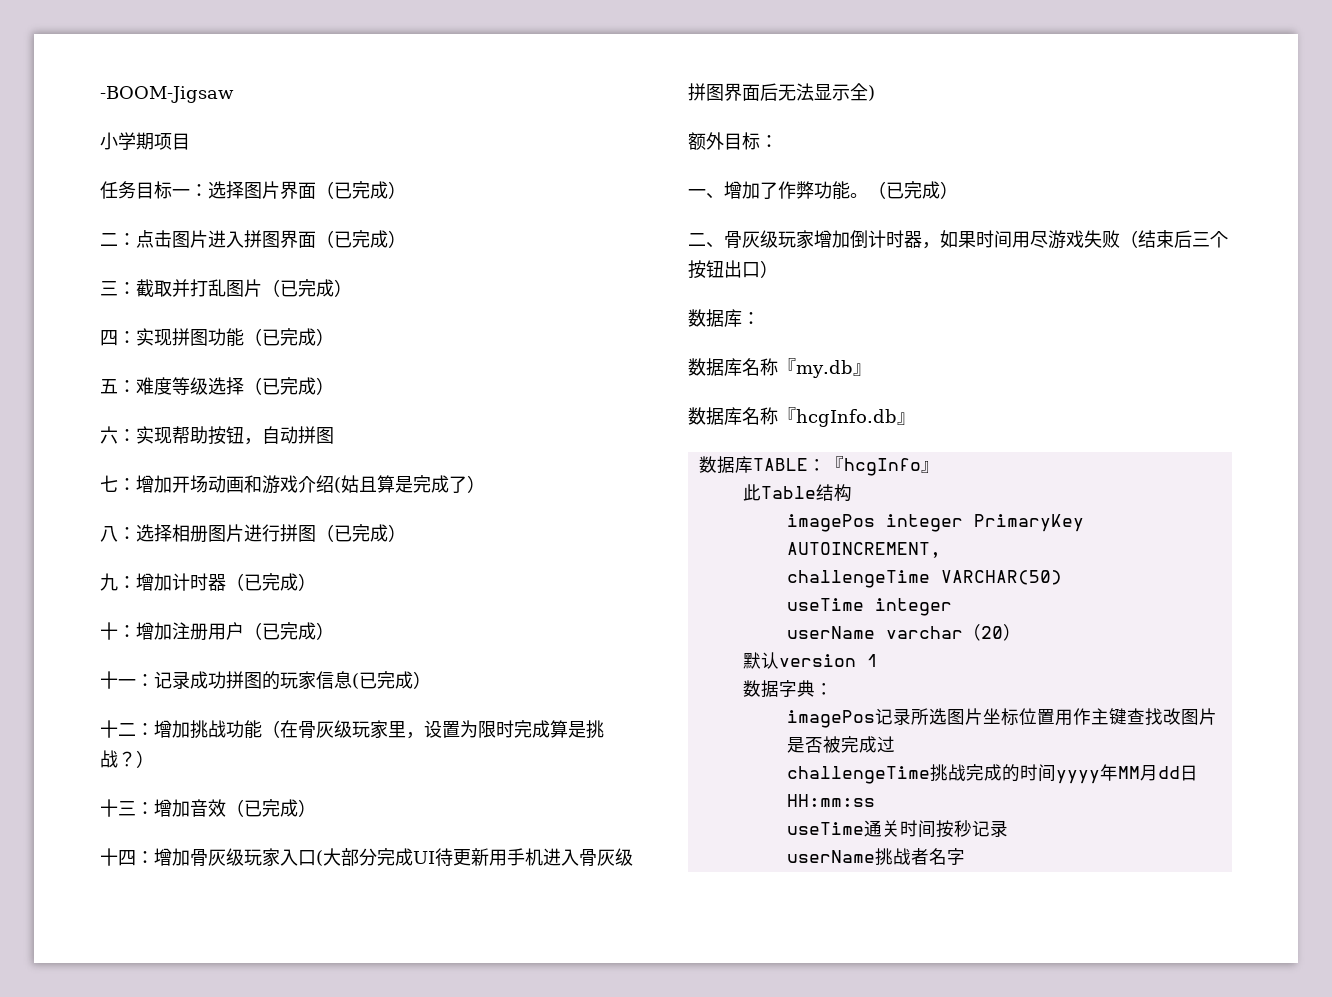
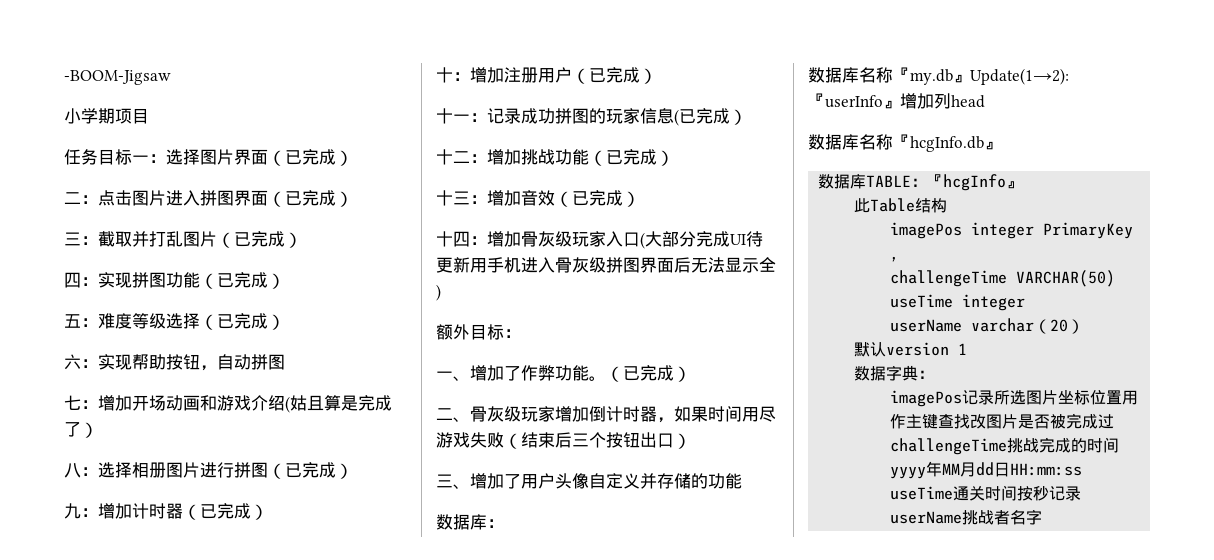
[280,720,604,739] [100,750,136,768] 在骨灰级玩家里，设置为限时完成算是挑战？ -> [606,149,657,165] 已完成
(778, 269) none -> [436,473,742,489] // 三、增加了用户头像自定义并存储的功能
(871, 369) none -> [970,68,1069,85] [808,93,985,109] Update(1→2):『userInfo』增加列head
[786,542,941,558] AUTOINCREMENT, -> [890,256,900,262] ,

